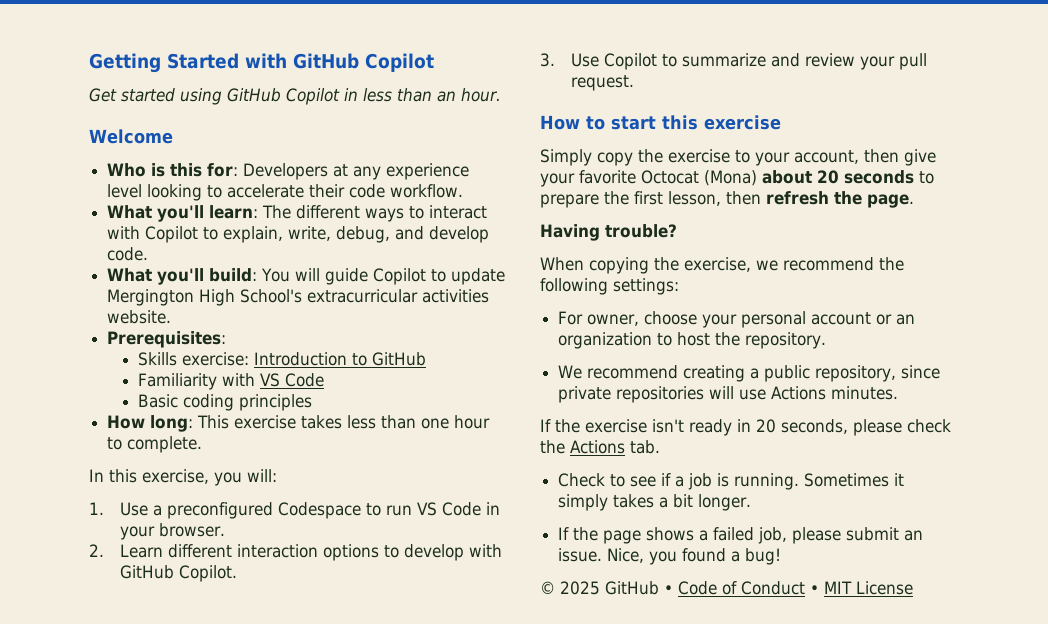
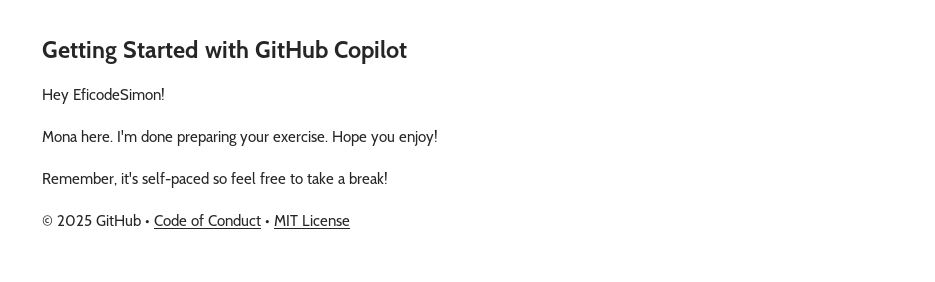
[89,88,501,105] [89,129,173,144] [107,163,470,180] [107,184,464,201] [107,205,488,222] [107,226,490,243] [107,247,149,261] [107,268,506,285] [107,289,490,306] [107,310,172,324] [107,331,227,348] [137,352,426,366] [137,373,324,390] [137,394,312,411] [107,415,491,432] [107,436,203,453] [89,469,277,486] [89,502,500,519] [119,523,225,540] [89,544,502,561] [119,565,237,582] [540,53,927,70] [570,75,634,91] [540,115,781,130] [540,149,936,166] [540,170,934,187] [540,191,914,208] [540,224,677,241] [540,257,904,274] [540,278,679,295] [558,311,916,328] [558,332,827,349] [558,365,941,382] [558,386,899,403] [540,419,951,436] [540,440,660,454] [558,473,905,490] [558,494,752,511] [558,527,924,544] [558,548,782,565] Get started using GitHub Copilot in less than an hour. // Welcome // Who is this for: Developers at any experience level looking to accelerate their code workflow. // What you'll learn: The different ways to interact with Copilot to explain, write, debug, and develop code. // What you'll build: You will guide Copilot to update Mergington High School's extracurricular activities website. // Prerequisites: // Skills exercise: Introduction to GitHub // Familiarity with VS Code // Basic coding principles // How long: This exercise takes less than one hour to complete. // In this exercise, you will: // 1. Use a preconfigured Codespace to run VS Code in your browser. // 2. Learn different interaction options to develop with GitHub Copilot. // 3. Use Copilot to summarize and review your pull request. // How to start this exercise // Simply copy the exercise to your account, then give your favorite Octocat (Mona) about 20 seconds to prepare the first lesson, then refresh the page. // Having trouble? // When copying the exercise, we recommend the following settings: // For owner, choose your personal account or an organization to host the repository. // We recommend creating a public repository, since private repositories will use Actions minutes. // If the exercise isn't ready in 20 seconds, please check the Actions tab. // Check to see if a job is running. Sometimes it simply takes a bit longer. // If the page shows a failed job, please submit an issue. Nice, you found a bug! -> [42,88,166,104] [42,130,439,146] [42,172,389,188] Hey EficodeSimon! // Mona here. I'm done preparing your exercise. Hope you enjoy! // Remember, it's self-paced so feel free to take a break!

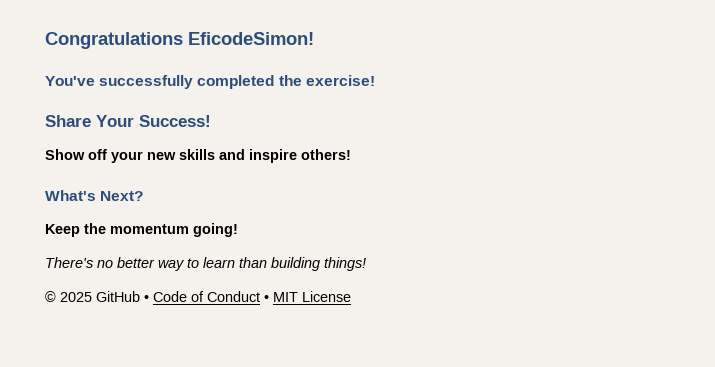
[42,40,408,64] [42,88,166,104] [42,130,439,146] [42,172,389,188] Getting Started with GitHub Copilot // Hey EficodeSimon! // Mona here. I'm done preparing your exercise. Hope you enjoy! // Remember, it's self-paced so feel free to take a break! -> [45,32,314,49] [45,75,375,89] [45,115,211,127] [45,149,351,163] [45,190,144,201] [45,223,238,237] [45,257,366,271] Congratulations EficodeSimon! // You've successfully completed the exercise! // Share Your Success! // Show off your new skills and inspire others! // What's Next? // Keep the momentum going! // There's no better way to learn than building things!

